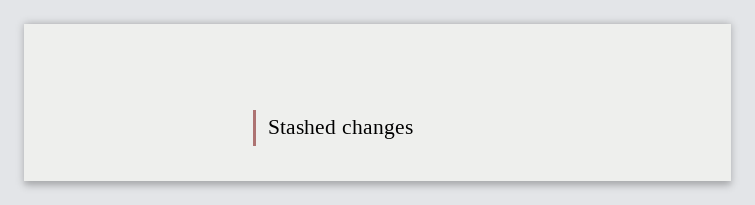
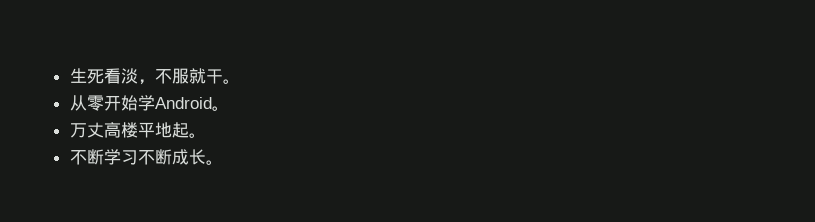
[268,120,413,139] Stashed changes -> [69,68,240,85] [69,95,229,111] [69,122,206,138] [69,149,223,165] 生死看淡，不服就干。 // 从零开始学Android。 // 万丈高楼平地起。 // 不断学习不断成长。

